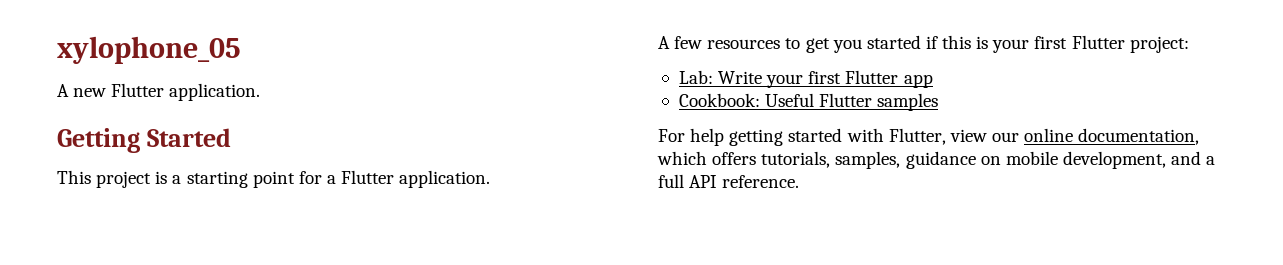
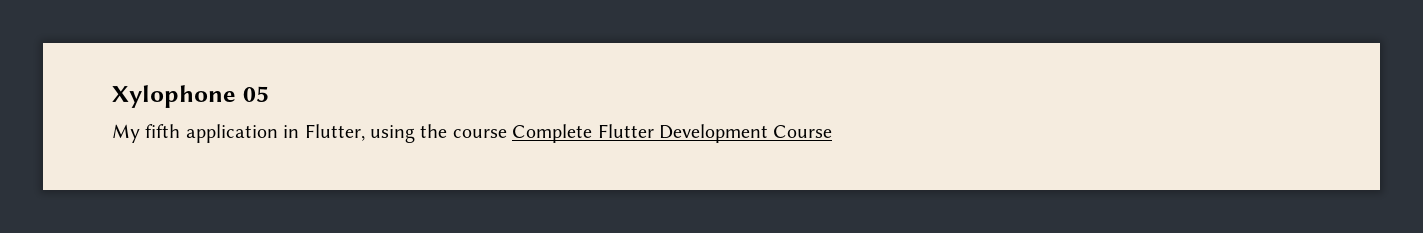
[57,36,241,64] [57,83,261,101] [57,128,231,153] [57,170,491,188] [658,35,1189,53] [678,70,933,88] [678,93,939,111] [658,128,1200,146] [657,151,1216,169] [658,174,800,188] xylophone_05 // A new Flutter application. // Getting Started // This project is a starting point for a Flutter application. // A few resources to get you started if this is your first Flutter project: // Lab: Write your first Flutter app // Cookbook: Useful Flutter samples // For help getting started with Flutter, view our online documentation, which offers tutorials, samples, guidance on mobile development, and a full API reference. -> [112,85,269,108] [112,124,833,143] Xylophone 05 // My fifth application in Flutter, using the course Complete Flutter Development Course

